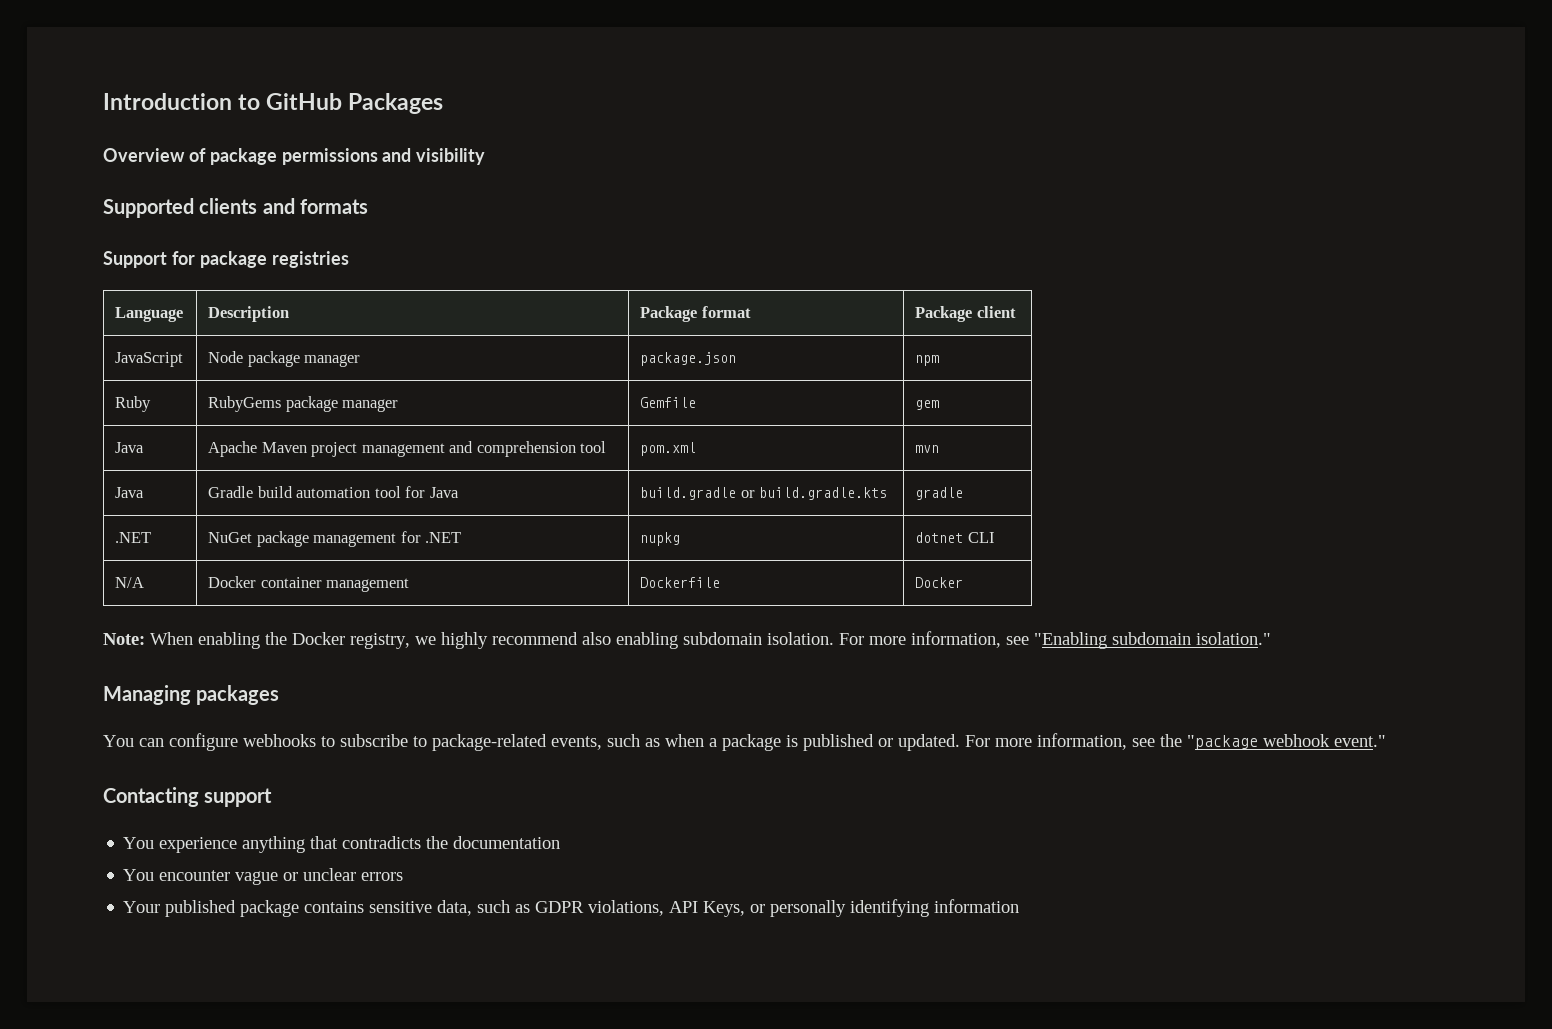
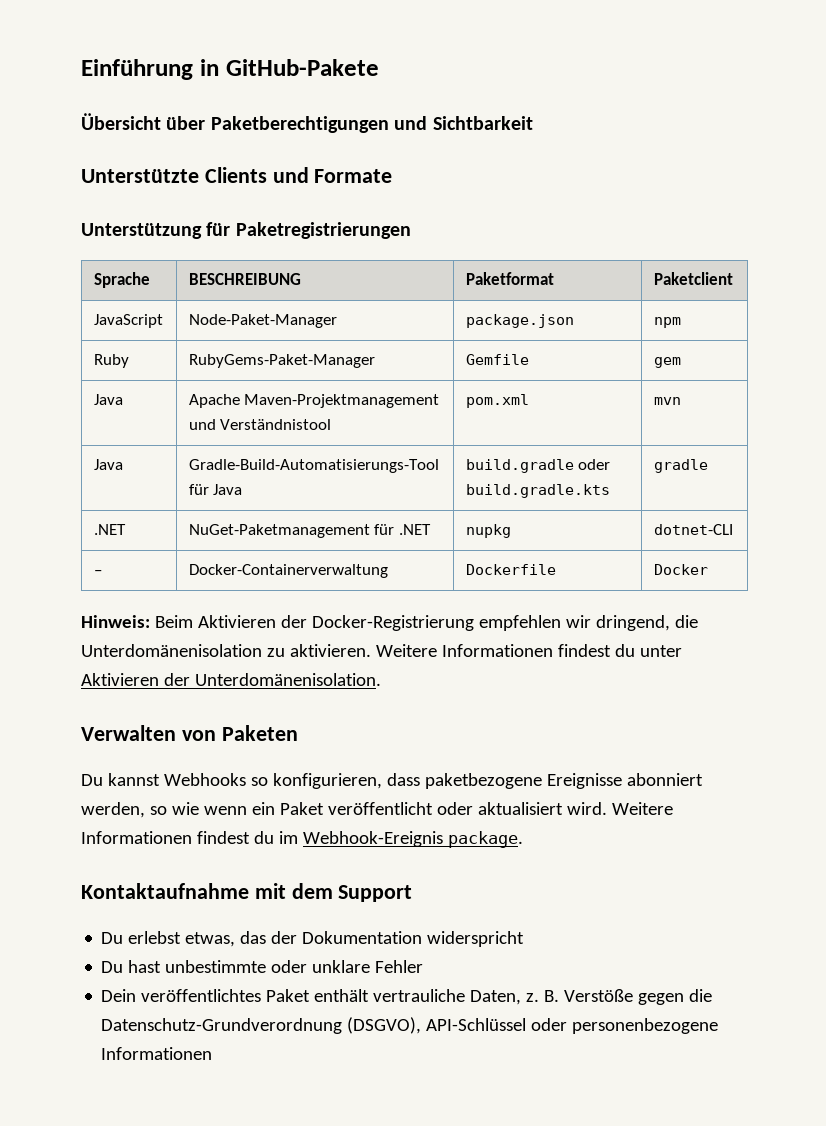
[103,93,444,114] [103,148,486,165] [103,198,368,218] [103,251,349,268] [115,307,184,322] [208,306,290,322] [640,306,751,322] [915,306,1016,322] [115,352,184,367] [208,351,361,367] Introduction to GitHub Packages // Overview of package permissions and visibility // Supported clients and formats // Support for package registries // Language | Description | Package format | Package client // JavaScript | Node package manager -> [81,59,379,80] [81,113,533,133] [81,167,393,183] [81,222,411,239] [93,272,150,288] [188,273,301,285] [465,272,554,285] [653,272,733,285] [93,314,163,328] [188,314,337,328] Einführung in GitHub-Pakete // Übersicht über Paketberechtigungen und Sichtbarkeit // Unterstützte Clients und Formate // Unterstützung für Paketregistrierungen // Sprache | BESCHREIBUNG | Paketformat | Paketclient // JavaScript | Node-Paket-Manager
[208,396,399,412] RubyGems package manager -> [188,354,375,368] RubyGems-Paket-Manager
[261,441,607,457] [640,442,697,456] [915,445,940,453] [115,487,145,498] [208,486,426,498] Maven project management and comprehension tool | pom.xml | mvn // Java | Gradle build automation tool for -> [244,394,440,408] [188,419,332,430] [465,394,529,408] [653,397,681,405] [93,459,123,470] [188,459,439,473] [188,484,209,495] Maven-Projektmanagement und Verständnistool | pom.xml | mvn // Java | Gradle-Build-Automatisierungs-Tool für
[740,490,755,498] or -> [578,459,611,470] oder
[208,531,462,547] [640,532,681,546] [915,532,995,543] [115,577,145,588] [208,576,410,592] [640,577,721,588] [915,577,964,588] [103,631,1271,649] [103,685,280,705] [103,733,1386,751] [103,787,273,807] [123,836,561,853] [123,868,404,885] [123,899,1020,917] NuGet package management for .NET | nupkg | dotnet CLI // N/A | Docker container management | Dockerfile | Docker // Note: When enabling the Docker registry, we highly recommend also enabling subdomain isolation. For more information, see "Enabling subdomain isolation." // Managing packages // You can configure webhooks to subscribe to package-related events, such as when a package is published or updated. For more information, see the "package webhook event." // Contacting support // You experience anything that contradicts the documentation // You encounter vague or unclear errors // Your published package contains sensitive data, such as GDPR violations, API Keys, or personally identifying information -> [188,524,431,538] [465,524,511,538] [653,524,733,535] [93,570,102,575] [188,564,388,578] [465,564,556,575] [653,564,708,575] [81,615,698,631] [81,644,682,657] [81,673,381,686] [81,725,298,741] [81,773,703,789] [81,802,673,818] [81,831,523,848] [81,883,413,902] [101,931,525,947] [101,960,424,973] [101,989,713,1005] [101,1017,719,1034] [101,1047,213,1060] NuGet-Paketmanagement für .NET | nupkg | dotnet-CLI // – | Docker-Containerverwaltung | Dockerfile | Docker // Hinweis: Beim Aktivieren der Docker-Registrierung empfehlen wir dringend, die Unterdomänenisolation zu aktivieren. Weitere Informationen findest du unter Aktivieren der Unterdomänenisolation. // Verwalten von Paketen // Du kannst Webhooks so konfigurieren, dass paketbezogene Ereignisse abonniert werden, so wie wenn ein Paket veröffentlicht oder aktualisiert wird. Weitere Informationen findest du im Webhook-Ereignis package. // Kontaktaufnahme mit dem Support // Du erlebst etwas, das der Dokumentation widerspricht // Du hast unbestimmte oder unklare Fehler // Dein veröffentlichtes Paket enthält vertrauliche Daten, z. B. Verstöße gegen die Datenschutz-Grundverordnung (DSGVO), API-Schlüssel oder personenbezogene Informationen

